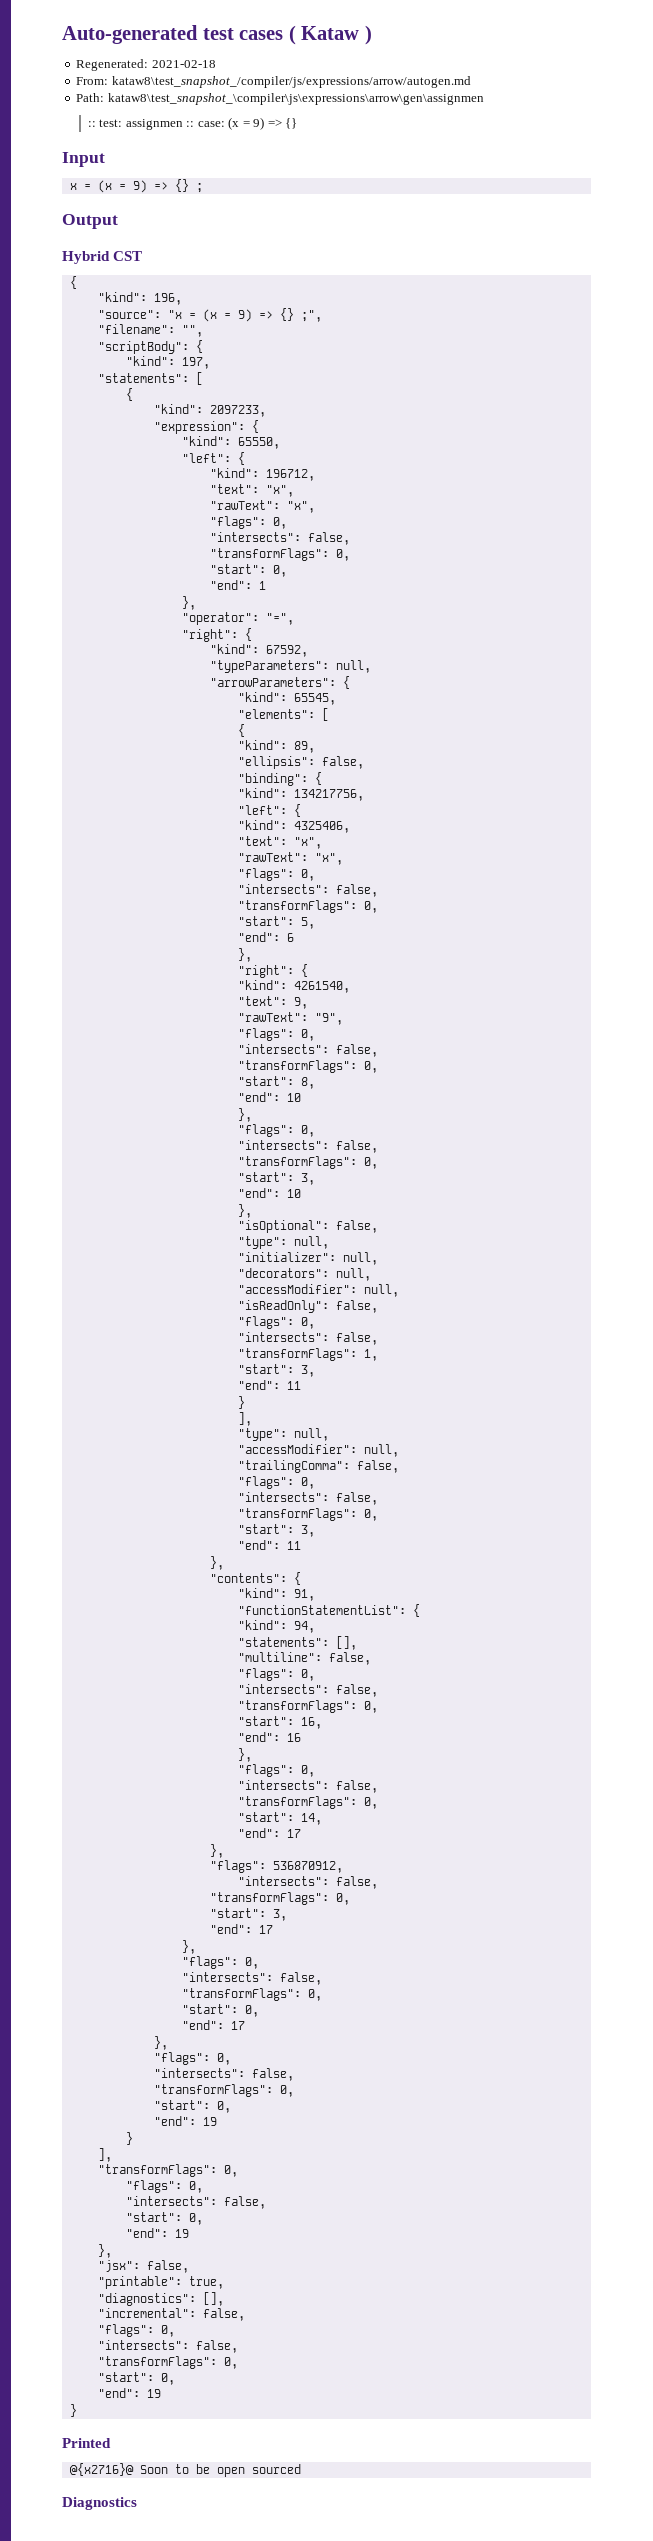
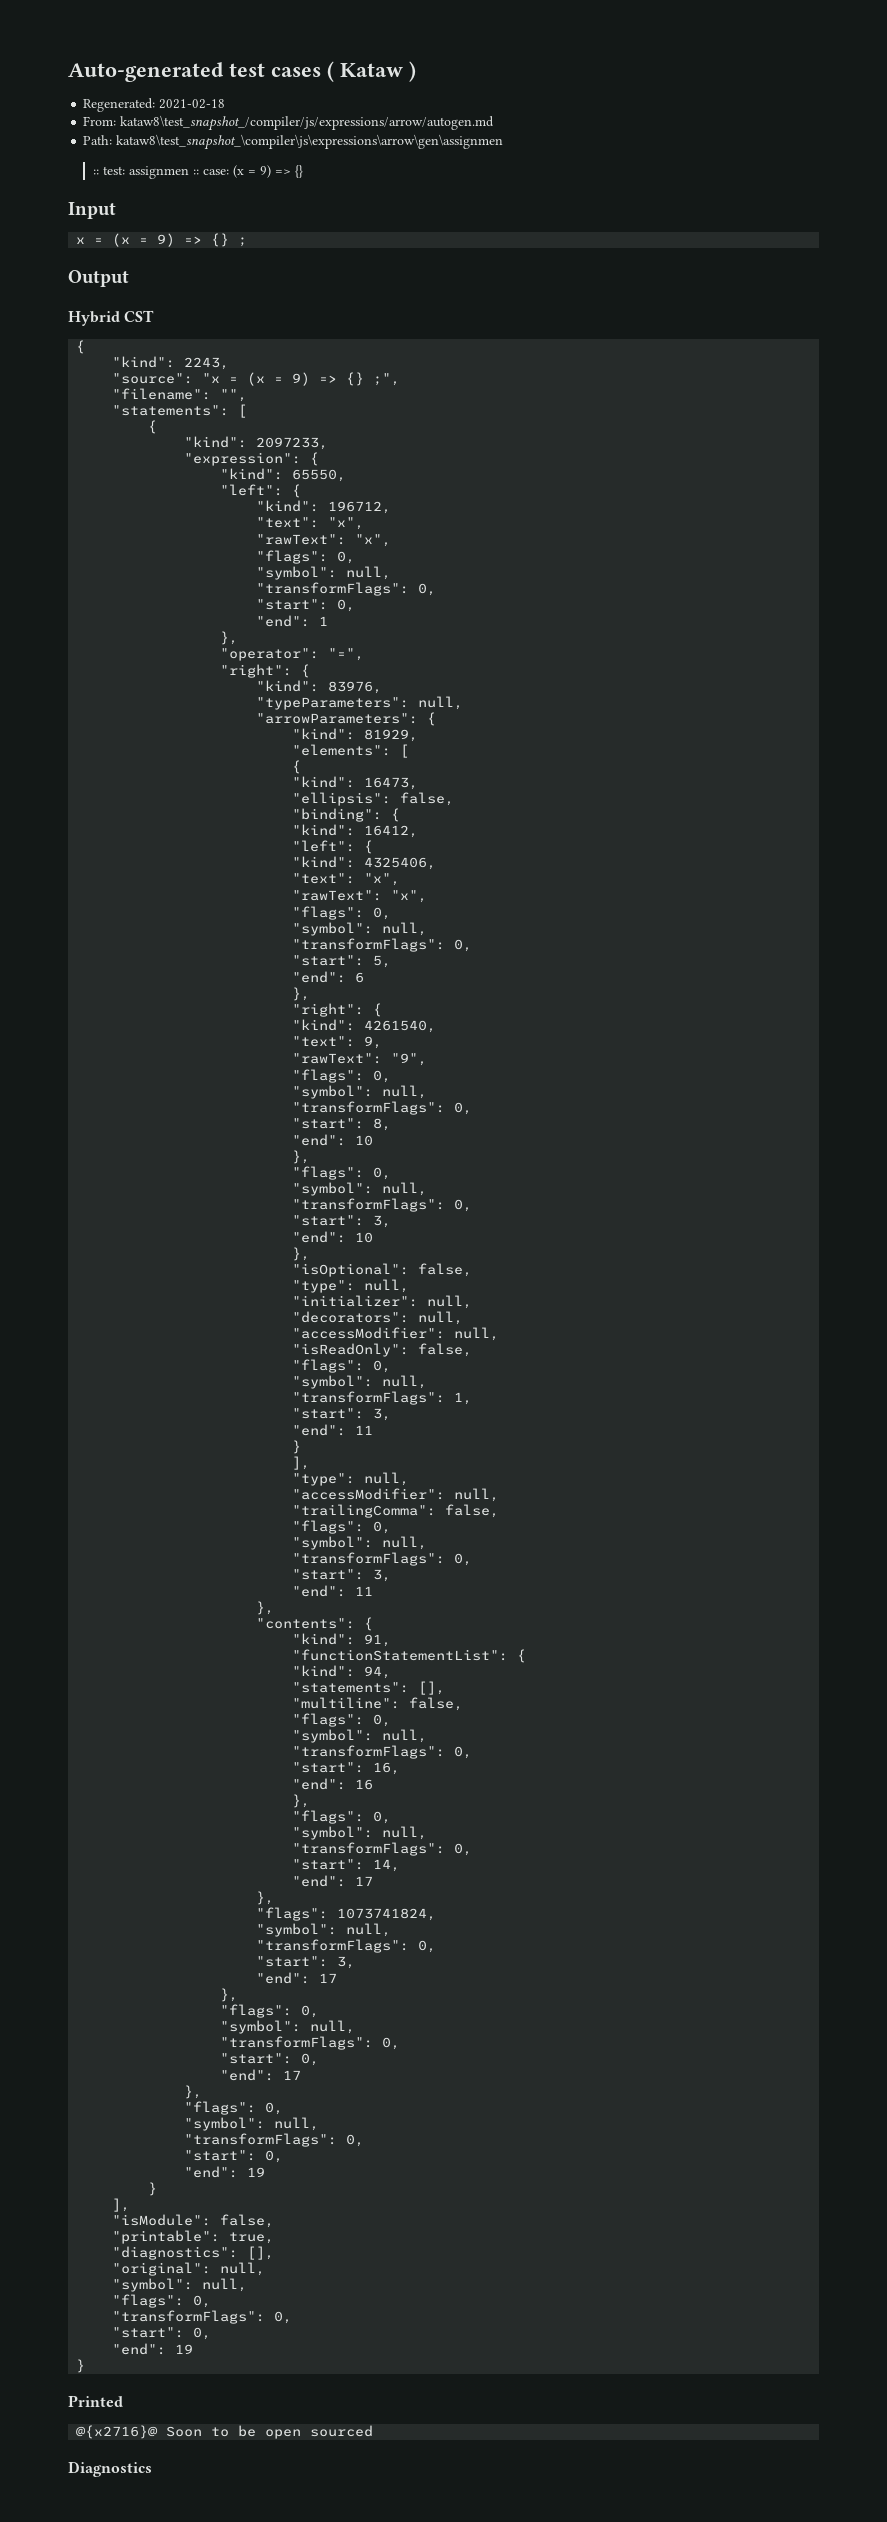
[153,293,182,305] 196, -> [184,357,230,370] 2243,
[97,340,203,354] [125,356,210,369] // "scriptBody": { // "kind": 197, -> (248, 395) none
[209,532,350,545] "intersects": false, -> [256,566,392,580] "symbol": null,
[265,645,308,657] 67592, -> [328,681,383,694] 83976,
[293,693,336,705] 65545, -> [364,729,419,742] 81929,
[293,741,315,753] 89, -> [364,777,419,790] 16473,
[293,789,364,801] 134217756, -> [364,825,419,838] 16412,
[237,884,378,897] "intersects": false, -> [292,922,428,936] "symbol": null,
[237,1044,378,1057] "intersects": false, -> [292,1085,428,1099] "symbol": null,
[237,1140,378,1153] "intersects": false, -> [292,1182,428,1196] "symbol": null,
[237,1332,378,1345] "intersects": false, -> [292,1375,428,1389] "symbol": null,
[237,1492,378,1505] "intersects": false, -> [292,1536,428,1550] "symbol": null,
[237,1684,378,1697] "intersects": false, -> [292,1729,428,1743] "symbol": null,
[237,1780,378,1793] "intersects": false, -> [292,1826,428,1840] "symbol": null,
[272,1861,343,1873] [237,1876,378,1889] 536870912, // "intersects": false, -> [337,1908,437,1921] [256,1923,392,1937] 1073741824, // "symbol": null,
[181,1972,322,1985] "intersects": false, -> [220,2020,356,2034] "symbol": null,
[153,2068,294,2081] "intersects": false, -> [184,2117,320,2131] "symbol": null,
[97,2164,238,2177] [125,2180,203,2193] [125,2196,266,2209] [125,2212,203,2225] [125,2228,189,2238] [97,2244,112,2258] [97,2260,140,2272] "transformFlags": 0, // "flags": 0, // "intersects": false, // "start": 0, // "end": 19 // }, // "jsx": -> [112,2214,212,2226] "isModule":
[97,2308,245,2321] [97,2324,175,2337] [97,2340,238,2353] "incremental": false, // "flags": 0, // "intersects": false, -> [112,2262,266,2276] [112,2278,248,2292] [112,2294,212,2308] "original": null, // "symbol": null, // "flags": 0,

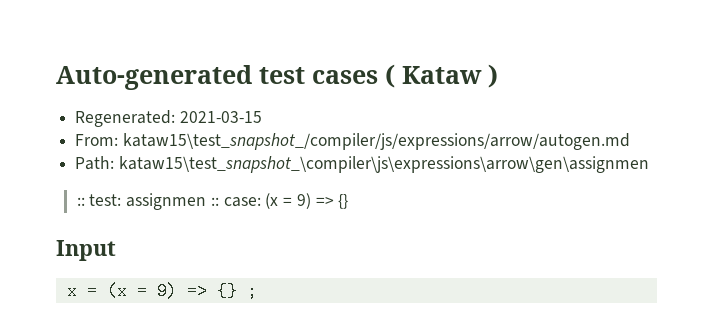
[159,99,226,109] 2021-02-18 -> [179,111,262,123] 2021-03-15
[120,115,495,131] kataw8\test_snapshot_/compiler/js/expressions/arrow/autogen.md -> [122,133,630,150] kataw15\test_snapshot_/compiler/js/expressions/arrow/autogen.md
[116,134,504,150] kataw8\test_snapshot_\compiler\js\expressions\arrow\gen\assignmen -> [118,156,649,173] kataw15\test_snapshot_\compiler\js\expressions\arrow\gen\assignmen
[68,270,129,287] [68,310,155,326] [76,340,86,354] [112,356,230,370] [112,372,401,386] [112,388,248,402] [112,404,248,418] [148,420,158,434] [184,436,329,450] [184,452,320,466] [220,468,347,482] [220,484,302,498] [256,500,392,514] [256,517,365,530] [256,534,392,547] [256,550,356,564] [256,566,392,580] [256,582,437,596] [256,599,356,612] [256,615,329,627] [220,631,239,645] [220,648,365,661] [220,664,311,678] [256,680,383,694] [256,696,464,710] [256,712,437,726] [292,728,419,742] [292,744,410,758] [292,760,302,774] [292,776,419,790] [292,792,455,806] [292,808,401,822] [292,824,419,838] [292,840,374,854] [292,856,437,870] [292,873,401,886] [292,890,428,903] [292,906,392,920] [292,922,428,936] [292,938,473,952] [292,955,392,968] [292,971,365,983] [292,987,311,1001] [292,1003,383,1017] [292,1019,437,1033] [292,1036,383,1049] [292,1053,428,1066] [292,1069,392,1083] [292,1085,428,1099] [292,1101,473,1115] [292,1118,392,1131] [292,1134,374,1146] [292,1150,311,1164] [292,1166,392,1180] [292,1182,428,1196] [292,1198,473,1212] [292,1215,392,1228] [292,1231,374,1243] [292,1247,311,1261] [292,1263,473,1277] [292,1279,410,1293] [292,1295,473,1309] [292,1311,464,1325] [292,1327,500,1341] [292,1343,473,1357] [292,1359,392,1373] [292,1375,428,1389] [292,1391,473,1405] [292,1408,392,1421] [292,1424,374,1436] [292,1440,302,1454] [292,1456,311,1470] [292,1472,410,1486] [292,1488,500,1502] [292,1504,500,1518] [292,1520,392,1534] [292,1536,428,1550] [292,1552,473,1566] [292,1569,392,1582] [292,1585,374,1597] [256,1601,275,1615] [256,1617,374,1631] [292,1633,392,1647] [292,1649,527,1663] [292,1665,392,1679] [292,1681,446,1695] [292,1697,464,1711] [292,1713,392,1727] [292,1729,428,1743] [292,1745,473,1759] [292,1762,401,1775] [292,1778,374,1790] [292,1794,311,1808] [292,1810,392,1824] [292,1826,428,1840] [292,1842,473,1856] [292,1859,401,1872] [292,1875,374,1887] [256,1891,275,1905] [256,1907,437,1921] [256,1923,392,1937] [256,1939,437,1953] [256,1956,356,1969] [256,1972,338,1984] [220,1988,239,2002] [220,2004,320,2018] [220,2020,356,2034] [220,2036,401,2050] [220,2053,320,2066] [220,2069,302,2081] [184,2085,203,2099] [184,2101,284,2115] [184,2117,320,2131] [184,2133,365,2147] [184,2150,284,2163] [184,2166,266,2178] [148,2182,158,2196] [112,2198,131,2212] [112,2214,275,2228] [112,2230,275,2244] [112,2246,275,2260] [112,2262,266,2276] [112,2278,248,2292] [112,2294,212,2308] [112,2310,293,2324] [112,2327,212,2340] [112,2343,194,2355] [76,2359,86,2373] [68,2395,123,2407] [76,2425,374,2439] [68,2461,152,2477] // Output // Hybrid CST // { // "kind": 2243, // "source": "x = (x = 9) => {} ;", // "filename": "", // "statements": [ // { // "kind": 2097233, // "expression": { // "kind": 65550, // "left": { // "kind": 196712, // "text": "x", // "rawText": "x", // "flags": 0, // "symbol": null, // "transformFlags": 0, // "start": 0, // "end": 1 // }, // "operator": "=", // "right": { // "kind": 83976, // "typeParameters": null, // "arrowParameters": { // "kind": 81929, // "elements": [ // { // "kind": 16473, // "ellipsis": false, // "binding": { // "kind": 16412, // "left": { // "kind": 4325406, // "text": "x", // "rawText": "x", // "flags": 0, // "symbol": null, // "transformFlags": 0, // "start": 5, // "end": 6 // }, // "right": { // "kind": 4261540, // "text": 9, // "rawText": "9", // "flags": 0, // "symbol": null, // "transformFlags": 0, // "start": 8, // "end": 10 // }, // "flags": 0, // "symbol": null, // "transformFlags": 0, // "start": 3, // "end": 10 // }, // "isOptional": false, // "type": null, // "initializer": null, // "decorators": null, // "accessModifier": null, // "isReadOnly": false, // "flags": 0, // "symbol": null, // "transformFlags": 1, // "start": 3, // "end": 11 // } // ], // "type": null, // "accessModifier": null, // "trailingComma": false, // "flags": 0, // "symbol": null, // "transformFlags": 0, // "start": 3, // "end": 11 // }, // "contents": { // "kind": 91, // "functionStatementList": { // "kind": 94, // "statements": [], // "multiline": false, // "flags": 0, // "symbol": null, // "transformFlags": 0, // "start": 16, // "end": 16 // }, // "flags": 0, // "symbol": null, // "transformFlags": 0, // "start": 14, // "end": 17 // }, // "flags": 1073741824, // "symbol": null, // "transformFlags": 0, // "start": 3, // "end": 17 // }, // "flags": 0, // "symbol": null, // "transformFlags": 0, // "start": 0, // "end": 17 // }, // "flags": 0, // "symbol": null, // "transformFlags": 0, // "start": 0, // "end": 19 // } // ], // "isModule": false, // "printable": true, // "diagnostics": [], // "original": null, // "symbol": null, // "flags": 0, // "transformFlags": 0, // "start": 0, // "end": 19 // } // Printed // @{x2716}@ Soon to be open sourced // Diagnostics -> (257, 291) none

